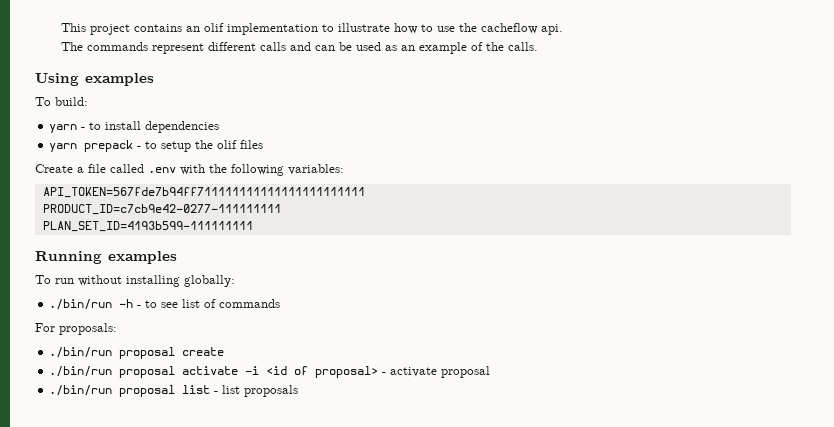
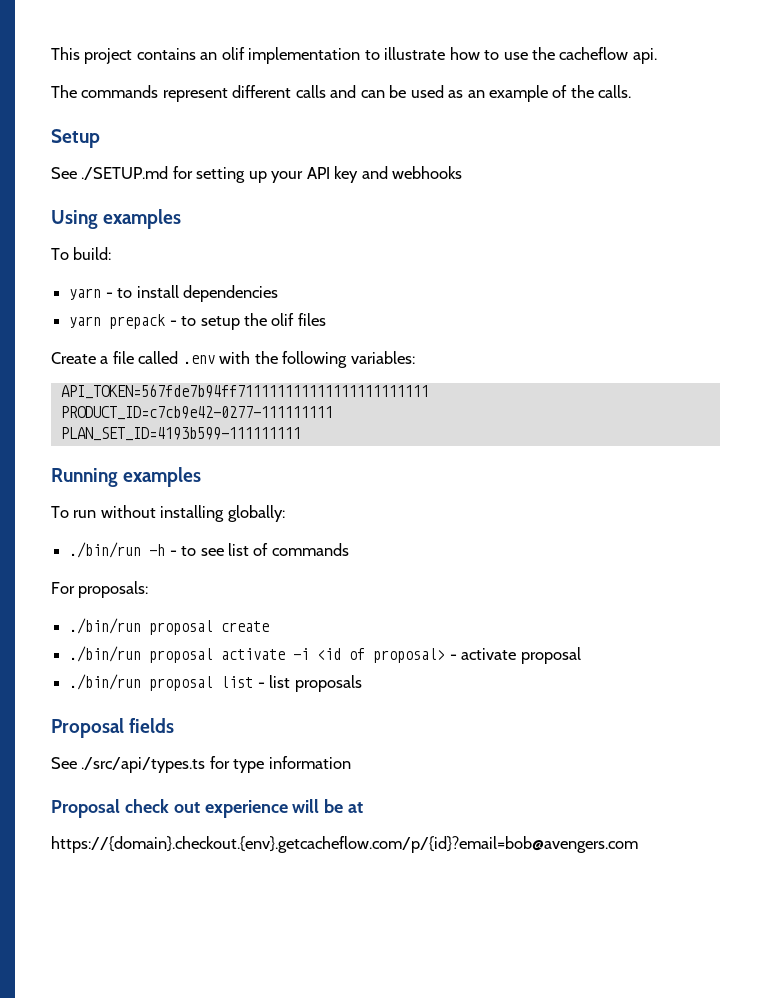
(539, 46) none -> [51,129,100,148] [51,166,463,183] // Setup // See ./SETUP.md for setting up your API key and webhooks
(299, 391) none -> [51,718,175,738] [51,756,351,773] [51,799,364,818] [51,836,638,853] // Proposal fields // See ./src/api/types.ts for type information // Proposal check out experience will be at // https://{domain}.checkout.{env}.getcacheflow.com/p/{id}?email=bob@avengers.com

